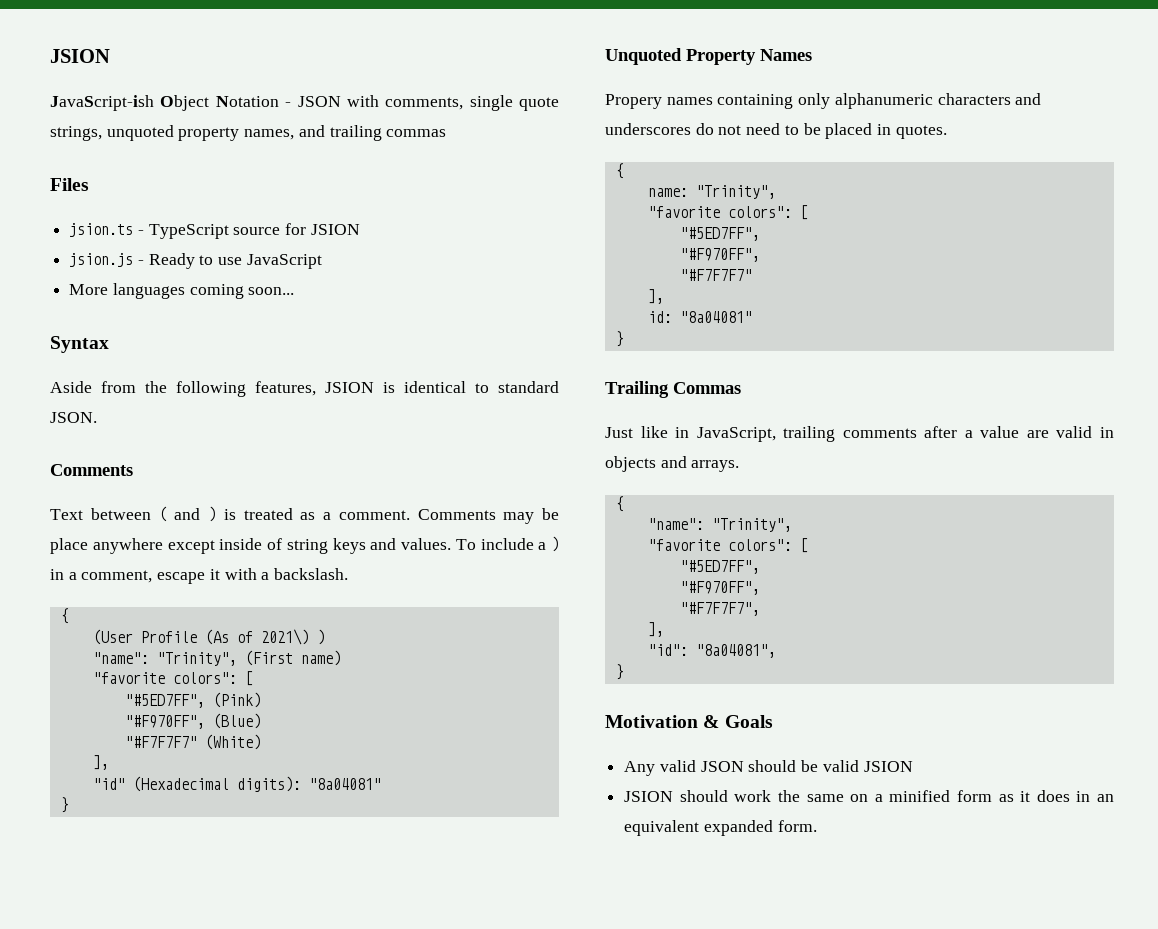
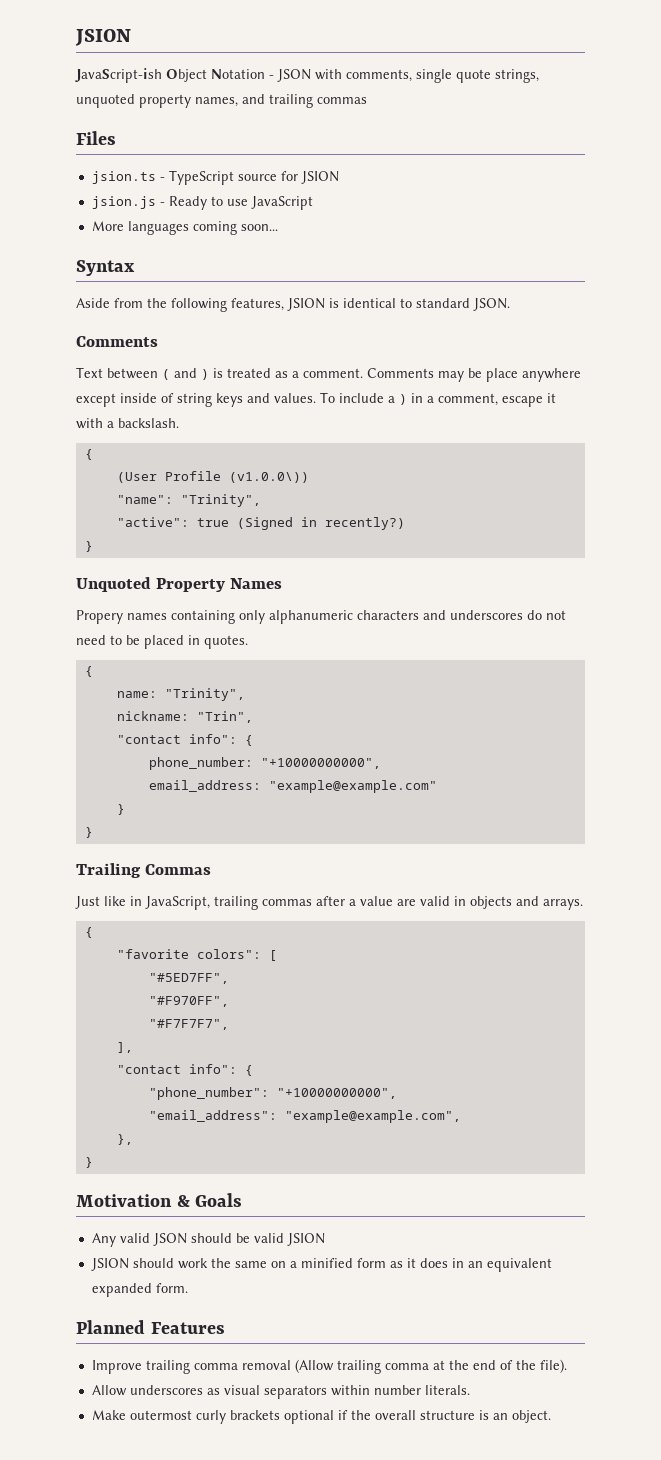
[204,629,325,645] [92,650,341,666] [92,671,253,686] [124,692,261,708] [124,713,261,729] [124,734,261,750] [92,755,109,770] [92,776,381,792] (As of 2021\) ) // "name": "Trinity", (First name) // "favorite colors": [ // "#5ED7FF", (Pink) // "#F970FF", (Blue) // "#F7F7F7" (White) // ], // "id" (Hexadecimal digits): "8a04081" -> [228,472,309,483] [116,494,261,507] [116,517,405,530] (v1.0.0\)) // "name": "Trinity", // "active": true (Signed in recently?)
[647,205,808,220] [679,227,760,241] [679,248,760,262] [679,269,752,281] [647,289,664,304] [647,311,752,323] "favorite colors": [ // "#5ED7FF", // "#F970FF", // "#F7F7F7" // ], // id: "8a04081" -> [116,711,253,723] [116,734,253,746] [148,757,381,770] [148,780,437,793] [116,804,125,815] nickname: "Trin", // "contact info": { // phone_number: "+10000000000", // email_address: "example@example.com" // }
[842,428,917,438] comments -> [262,899,312,906] commas
[647,518,792,532] // "name": "Trinity", -> (93, 932) none
[647,644,776,658] "id": "8a04081", -> [116,1064,253,1076] [148,1087,397,1100] [148,1110,461,1123] [116,1134,133,1145] "contact info": { // "phone_number": "+10000000000", // "email_address": "example@example.com", // },
(817, 826) none -> [76,1320,225,1334] [91,1359,567,1374] [91,1385,470,1399] [91,1410,551,1424] // Planned Features // Improve trailing comma removal (Allow trailing comma at the end of the file). // Allow underscores as visual separators within number literals. // Make outermost curly brackets optional if the overall structure is an object.

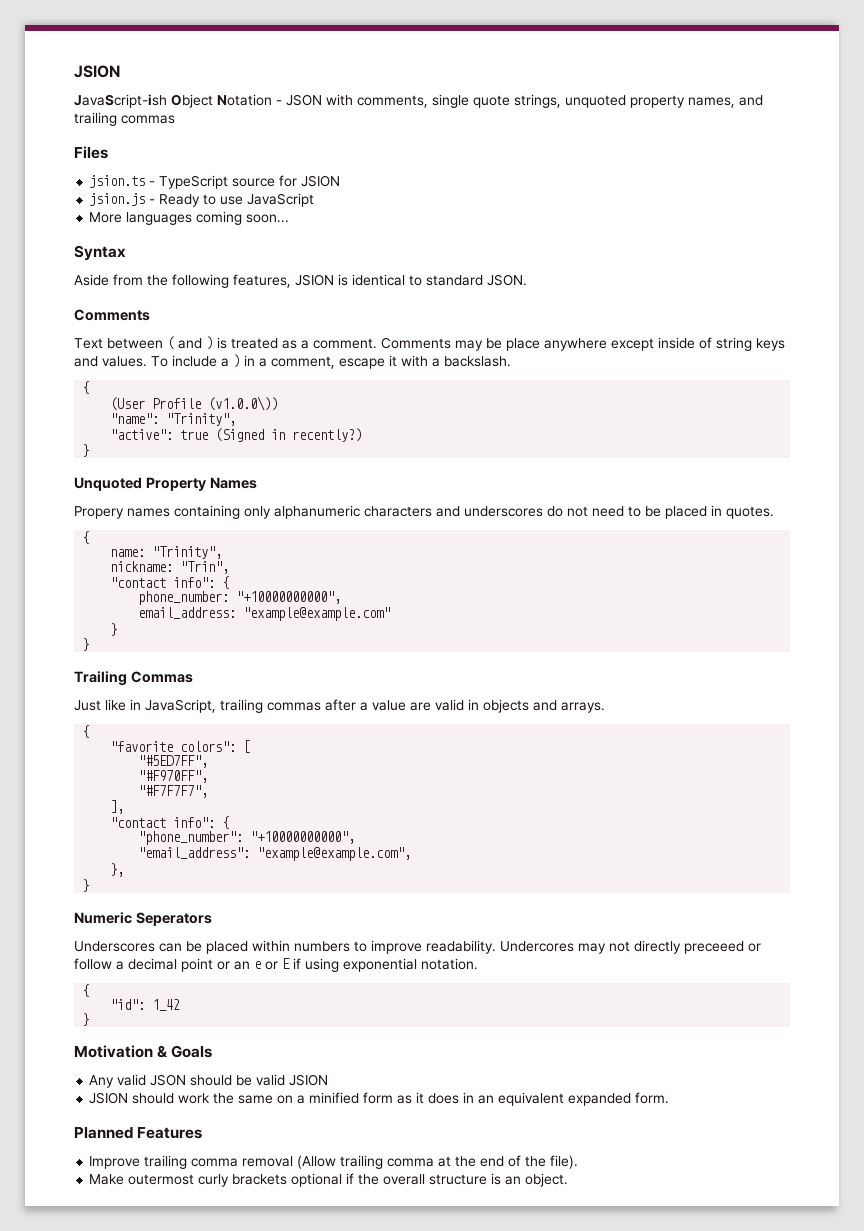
(93, 1162) none -> [74,912,212,926] [74,940,761,954] [74,958,478,972] [82,984,90,997] [110,999,181,1011] [82,1013,90,1026] // Numeric Seperators // Underscores can be placed within numbers to improve readability. Undercores may not directly preceeed or follow a decimal point or an e or E if using exponential notation. // { // "id": 1_42 // }
[91,1385,470,1399] // Allow underscores as visual separators within number literals. -> (579, 1162) none

